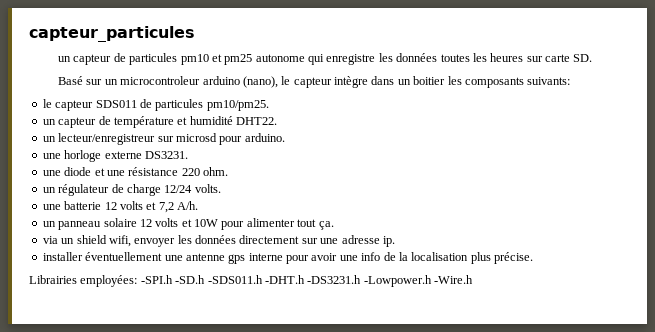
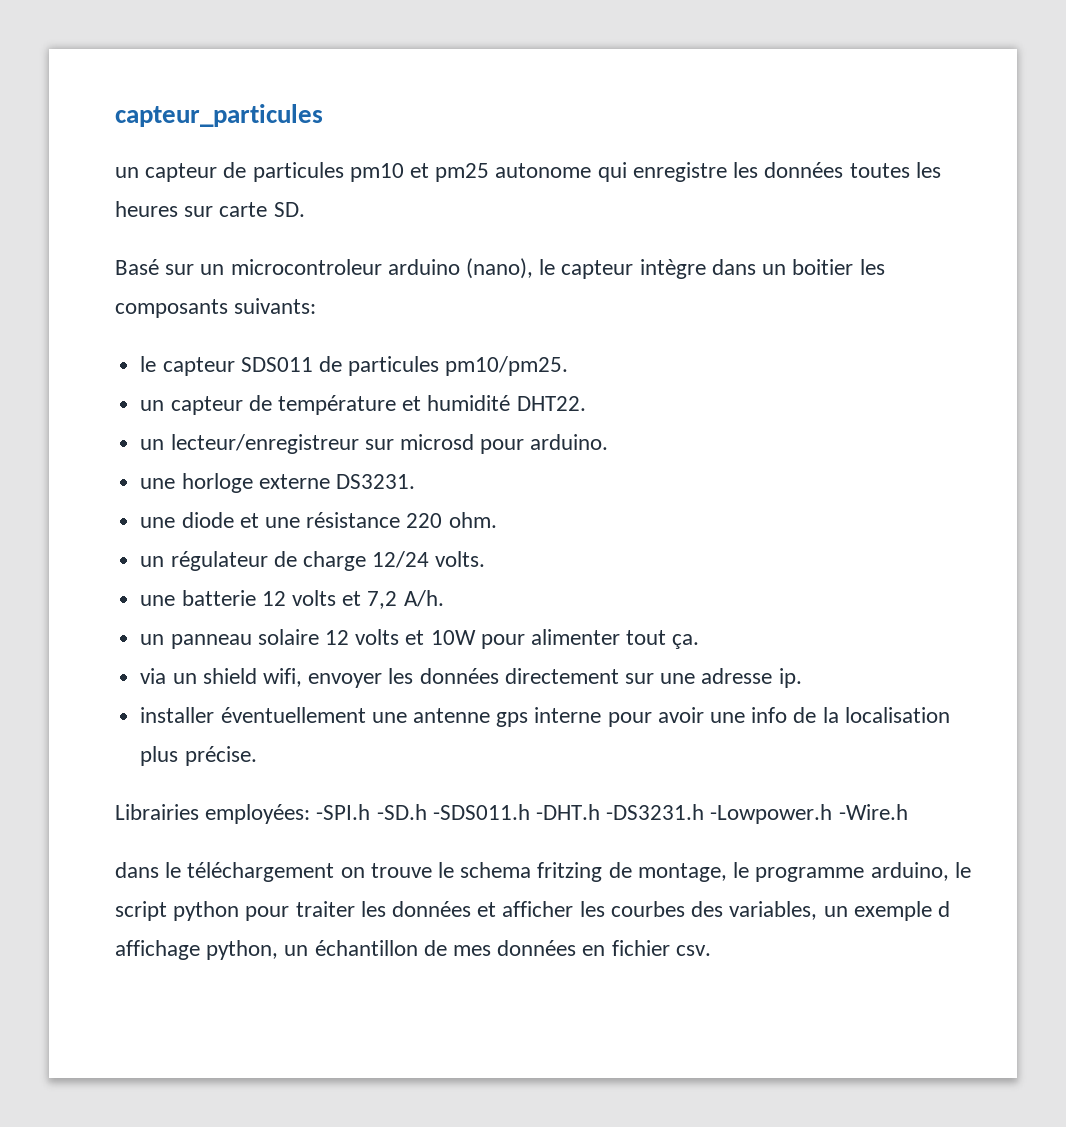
(473, 279) none -> [115,862,971,882] [115,901,950,921] [115,940,711,960] // dans le téléchargement on trouve le schema fritzing de montage, le programme arduino, le script python pour traiter les données et afficher les courbes des variables, un exemple d affichage python, un échantillon de mes données en fichier csv.

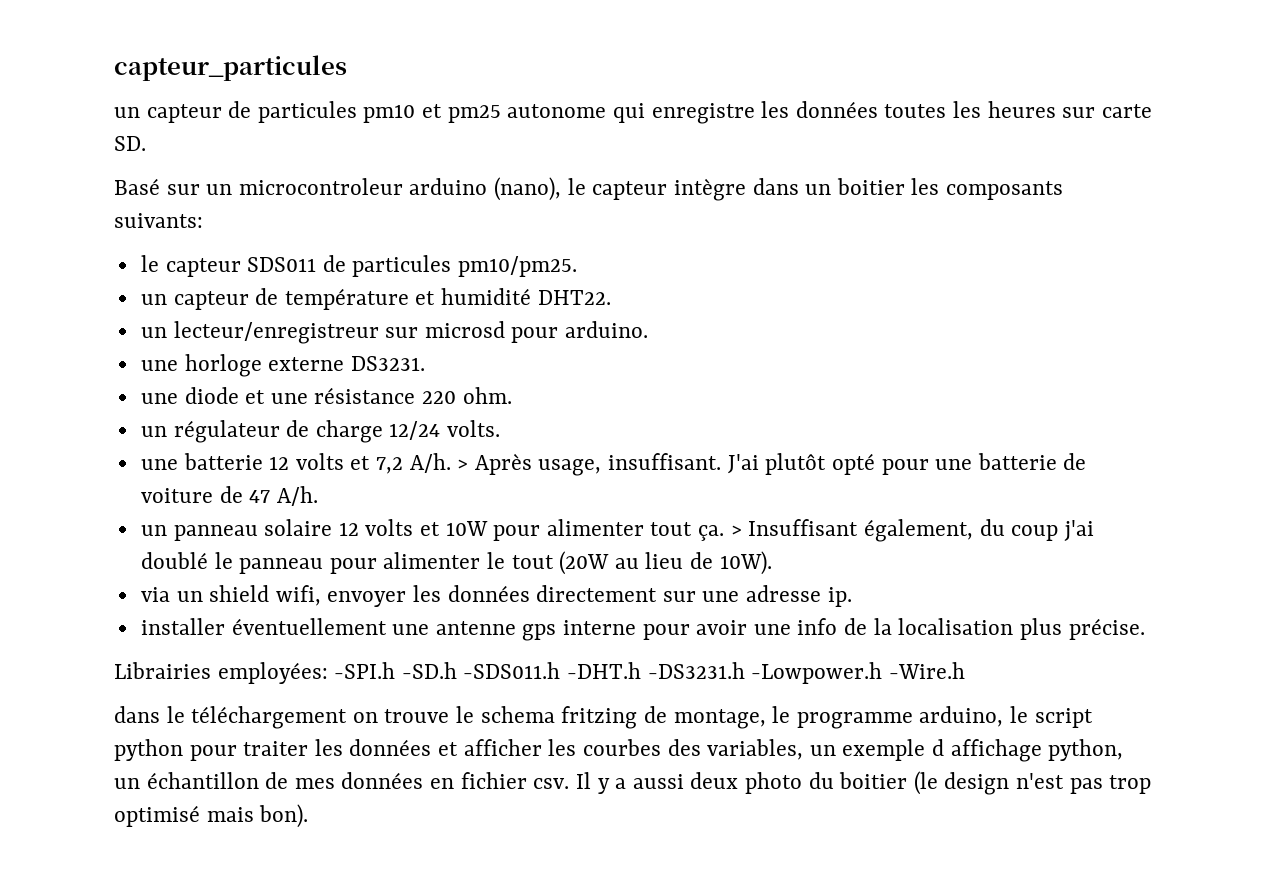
(444, 598) none -> [457,453,1087,476] [140,486,318,506] > Après usage, insuffisant. J'ai plutôt opté pour une batterie de voiture de 47 A/h.
(700, 641) none -> [730,519,1094,542] [140,551,772,575] > Insuffisant également, du coup j'ai doublé le panneau pour alimenter le tout (20W au lieu de 10W).
(711, 950) none -> [575,771,1152,795] [114,804,309,828] Il y a aussi deux photo du boitier (le design n'est pas trop optimisé mais bon).

